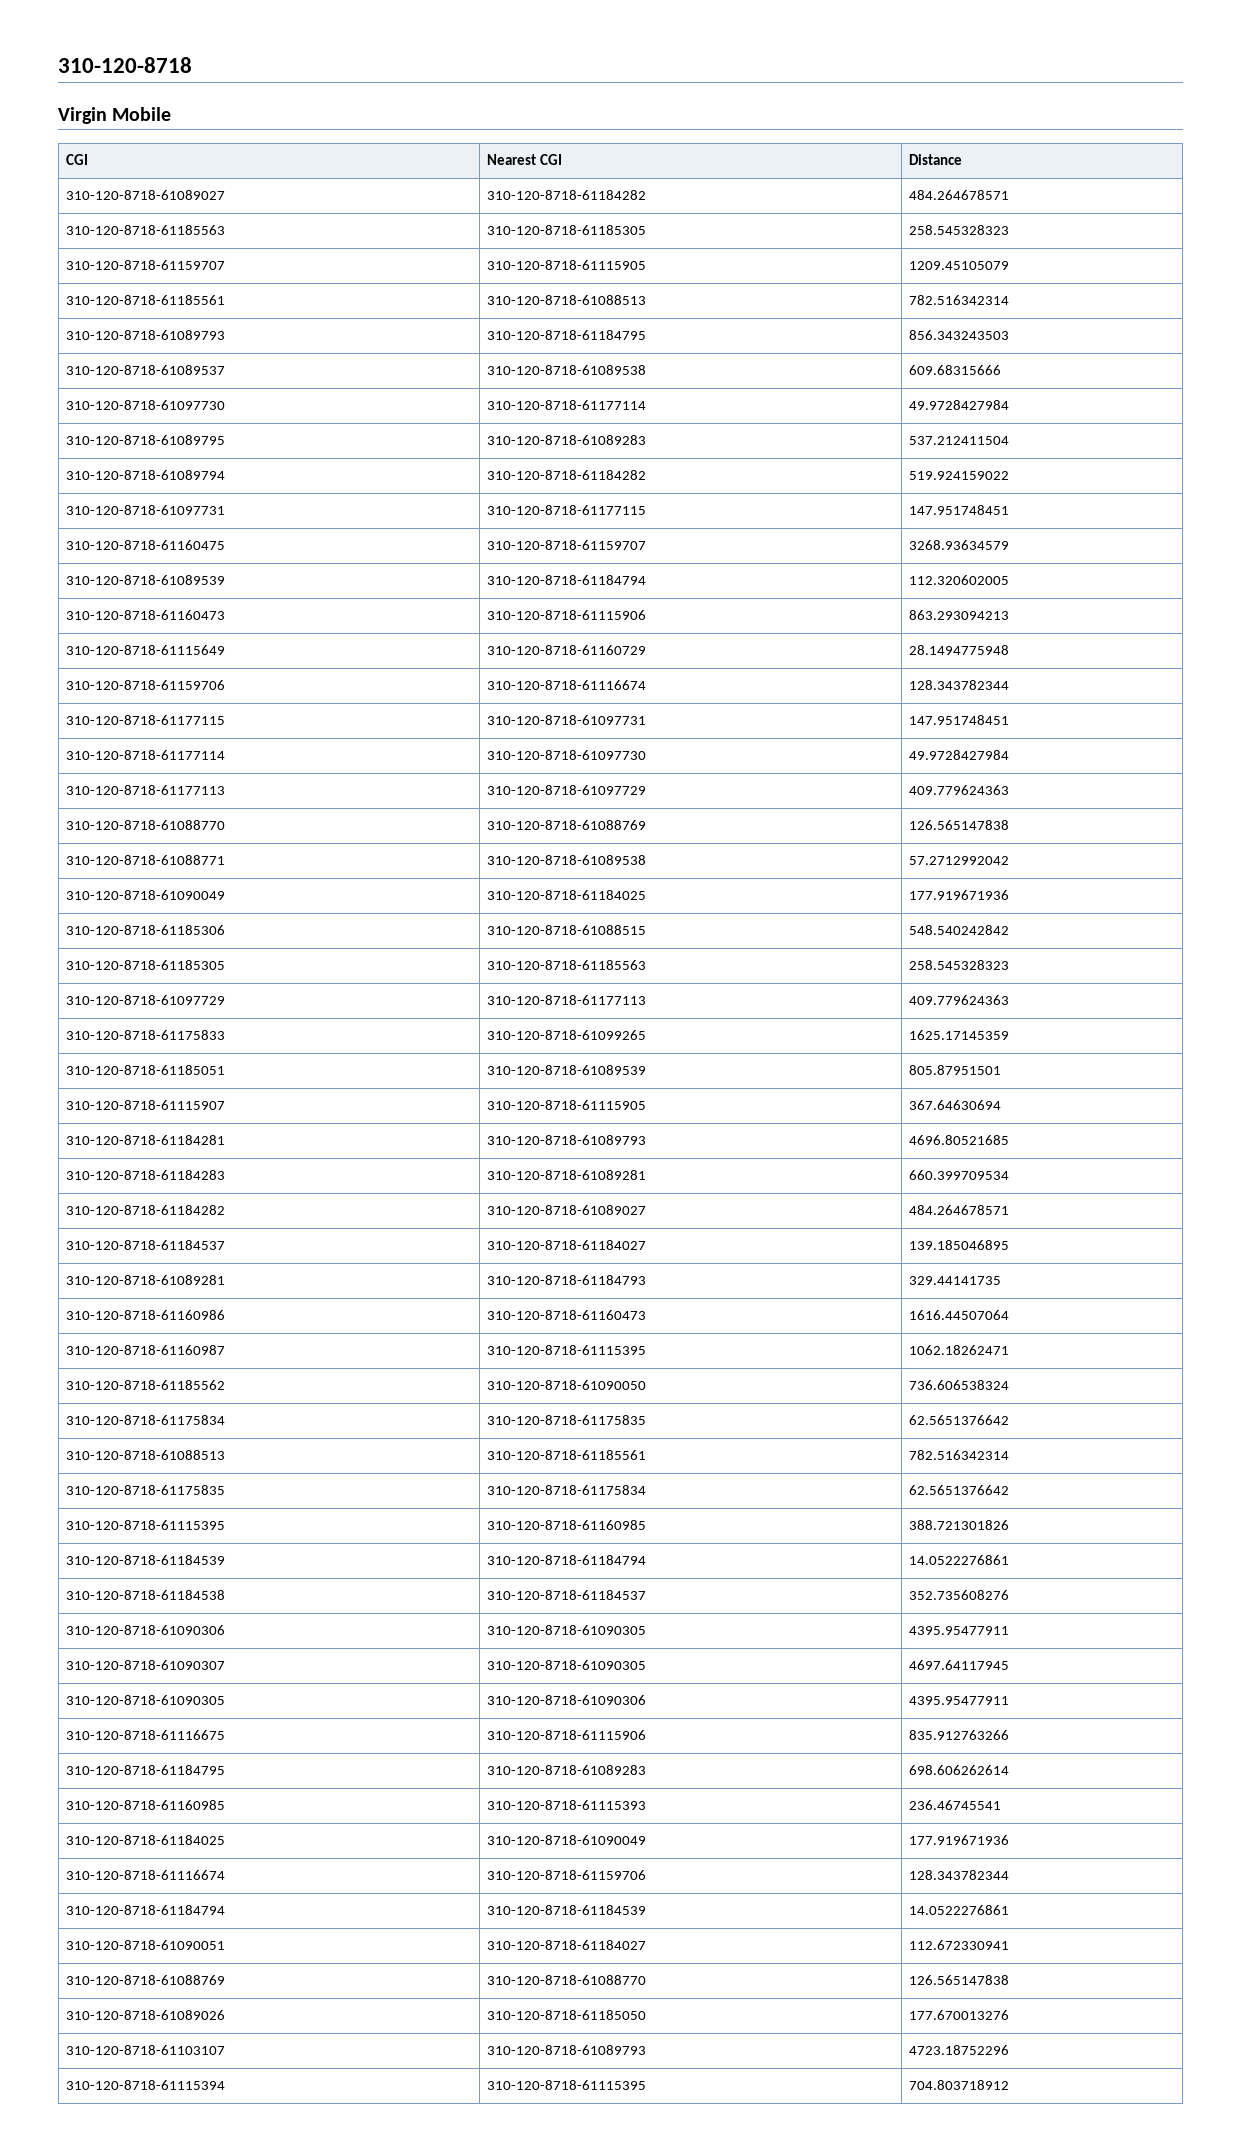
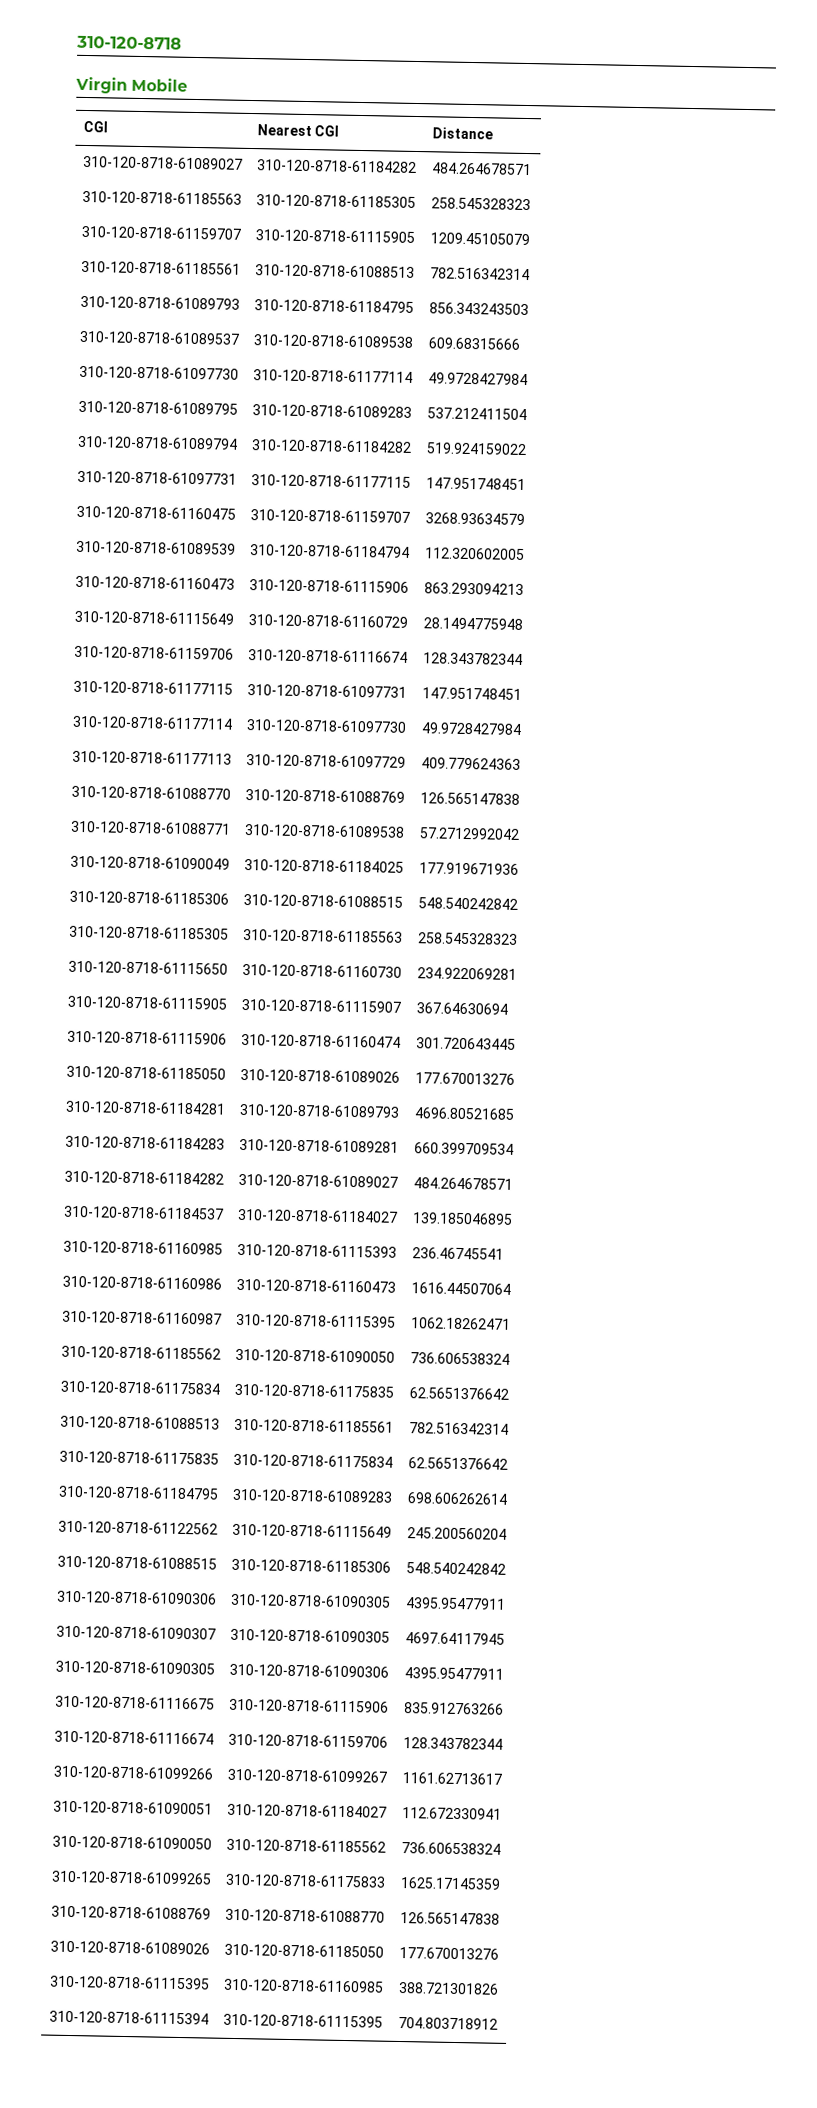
[65,995,225,1005] [486,995,646,1005] [908,995,1009,1005] [65,1030,225,1040] [486,1030,646,1040] [908,1030,1009,1040] [65,1065,225,1075] [486,1065,646,1075] [908,1065,1001,1075] [65,1100,225,1110] [486,1100,646,1110] [908,1100,1001,1110] 310-120-8718-61097729 | 310-120-8718-61177113 | 409.779624363 // 310-120-8718-61175833 | 310-120-8718-61099265 | 1625.17145359 // 310-120-8718-61185051 | 310-120-8718-61089539 | 805.87951501 // 310-120-8718-61115907 | 310-120-8718-61115905 | 367.64630694 -> [67,960,228,975] [241,963,402,978] [416,967,517,980] [66,995,227,1010] [240,998,401,1013] [415,1002,508,1015] [66,1030,227,1045] [240,1033,401,1048] [415,1037,516,1050] [65,1065,226,1080] [239,1068,400,1083] [414,1072,515,1085] 310-120-8718-61115650 | 310-120-8718-61160730 | 234.922069281 // 310-120-8718-61115905 | 310-120-8718-61115907 | 367.64630694 // 310-120-8718-61115906 | 310-120-8718-61160474 | 301.720643445 // 310-120-8718-61185050 | 310-120-8718-61089026 | 177.670013276
[65,1275,225,1285] [486,1275,646,1285] [908,1276,1001,1285] 310-120-8718-61089281 | 310-120-8718-61184793 | 329.44141735 -> [62,1240,223,1255] [236,1243,397,1258] [411,1247,504,1260] 310-120-8718-61160985 | 310-120-8718-61115393 | 236.46745541
[65,1520,225,1530] [486,1520,646,1530] [908,1520,1009,1530] [65,1555,225,1565] [486,1555,646,1565] [908,1555,1009,1565] [65,1590,225,1600] [486,1590,646,1600] [908,1590,1009,1600] 310-120-8718-61115395 | 310-120-8718-61160985 | 388.721301826 // 310-120-8718-61184539 | 310-120-8718-61184794 | 14.0522276861 // 310-120-8718-61184538 | 310-120-8718-61184537 | 352.735608276 -> [57,1485,219,1500] [231,1488,393,1503] [406,1492,508,1505] [57,1520,218,1535] [231,1523,392,1538] [406,1527,507,1540] [56,1555,217,1570] [230,1558,391,1573] [405,1562,506,1575] 310-120-8718-61184795 | 310-120-8718-61089283 | 698.606262614 // 310-120-8718-61122562 | 310-120-8718-61115649 | 245.200560204 // 310-120-8718-61088515 | 310-120-8718-61185306 | 548.540242842
[65,1765,225,1775] [486,1765,646,1775] [908,1765,1009,1775] [65,1800,225,1810] [486,1800,646,1810] [908,1800,1001,1810] [65,1835,225,1845] [486,1835,646,1845] [908,1835,1009,1845] // 310-120-8718-61184795 | 310-120-8718-61089283 | 698.606262614 // 310-120-8718-61160985 | 310-120-8718-61115393 | 236.46745541 // 310-120-8718-61184025 | 310-120-8718-61090049 | 177.919671936 -> (504, 1708) none
[65,1905,225,1915] [486,1905,646,1915] [908,1905,1009,1915] 310-120-8718-61184794 | 310-120-8718-61184539 | 14.0522276861 -> [52,1765,213,1780] [226,1768,387,1783] [401,1771,502,1785] 310-120-8718-61099266 | 310-120-8718-61099267 | 1161.62713617
(1009, 1945) none -> [51,1835,212,1850] [225,1838,386,1853] [400,1841,501,1855] [50,1870,212,1885] [224,1873,386,1888] [399,1876,501,1890] // 310-120-8718-61090050 | 310-120-8718-61185562 | 736.606538324 // 310-120-8718-61099265 | 310-120-8718-61175833 | 1625.17145359
[65,2045,225,2055] [486,2045,646,2055] [908,2045,1009,2055] 310-120-8718-61103107 | 310-120-8718-61089793 | 4723.18752296 -> [49,1975,210,1990] [222,1978,384,1993] [397,1981,499,1995] 310-120-8718-61115395 | 310-120-8718-61160985 | 388.721301826

